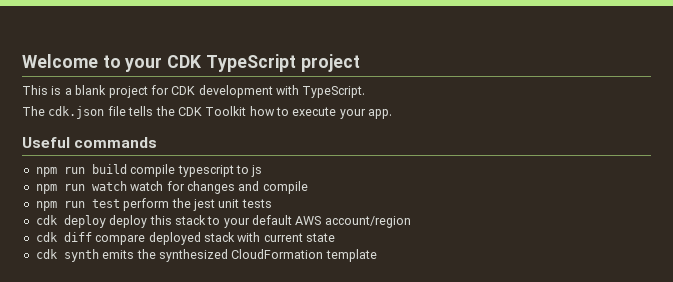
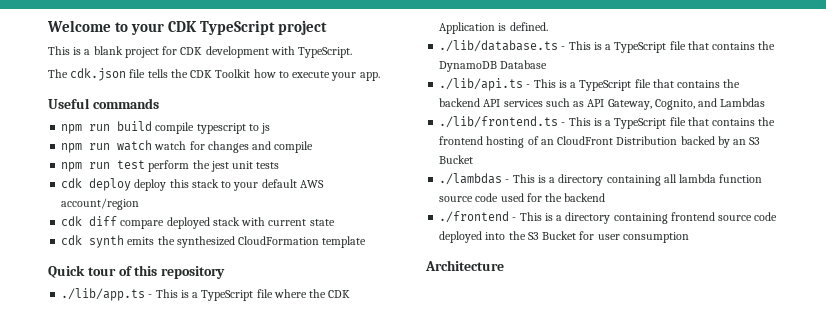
(377, 255) none -> [48,265,226,279] [61,288,351,301] [439,22,548,34] [439,40,776,53] [439,60,548,72] [439,78,741,91] [439,98,766,110] [439,116,776,129] [439,136,761,148] [439,155,474,164] [439,173,763,186] [439,193,606,202] [439,211,778,224] [439,231,689,243] [425,260,504,271] // Quick tour of this repository // ./lib/app.ts - This is a TypeScript file where the CDK Application is defined. // ./lib/database.ts - This is a TypeScript file that contains the DynamoDB Database // ./lib/api.ts - This is a TypeScript file that contains the backend API services such as API Gateway, Cognito, and Lambdas // ./lib/frontend.ts - This is a TypeScript file that contains the frontend hosting of an CloudFront Distribution backed by an S3 Bucket // ./lambdas - This is a directory containing all lambda function source code used for the backend // ./frontend - This is a directory containing frontend source code deployed into the S3 Bucket for user consumption // Architecture

